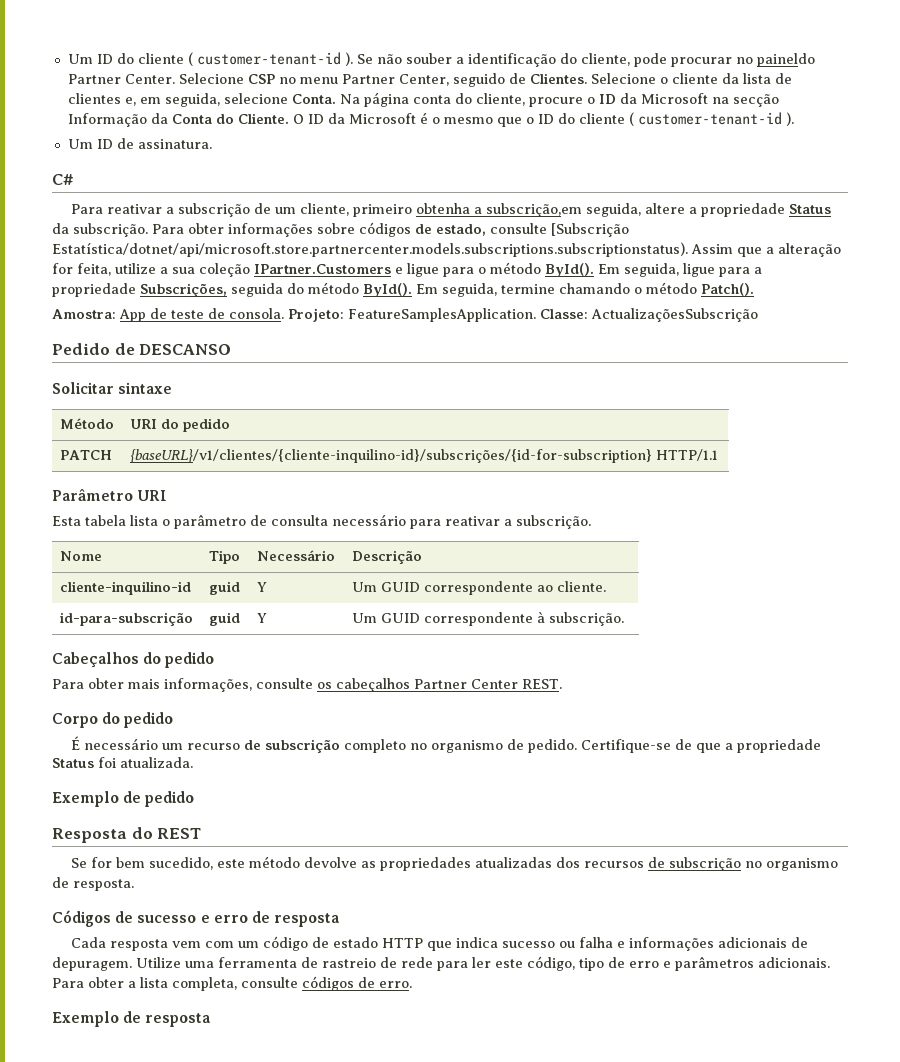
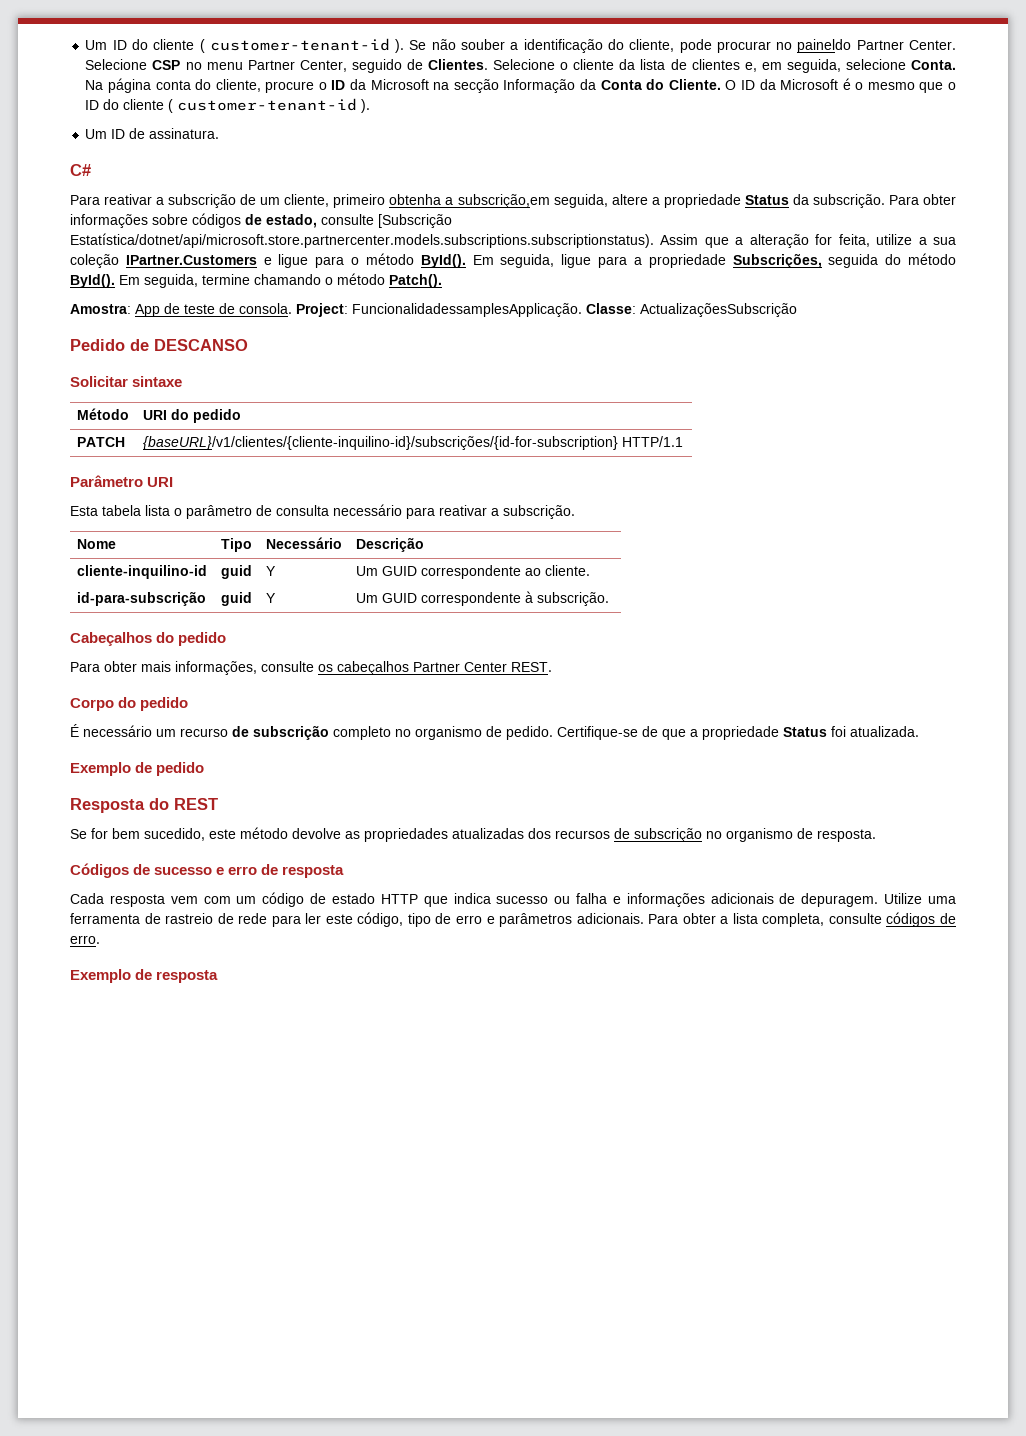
[288,308,536,322] Projeto: FeatureSamplesApplication. -> [296,303,582,317] Project: FuncionalidadessamplesApplicação.

